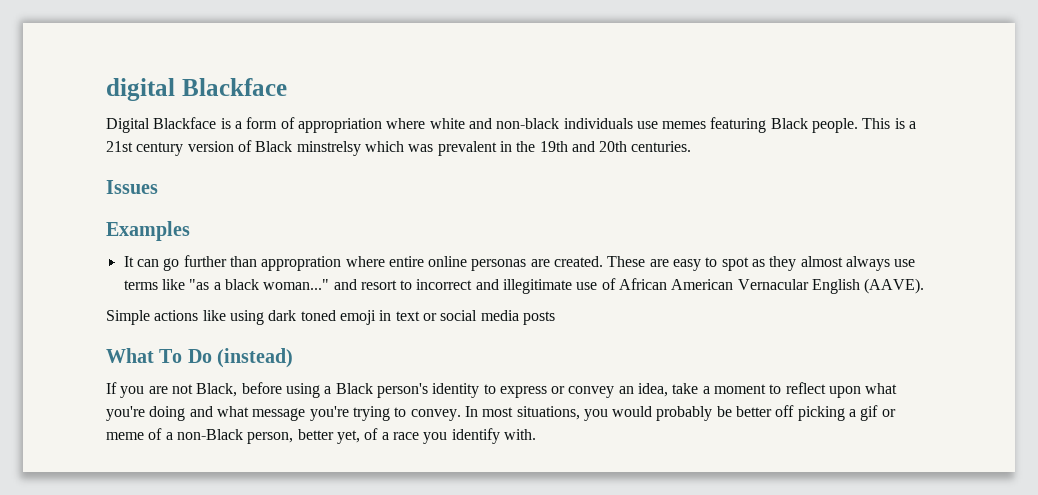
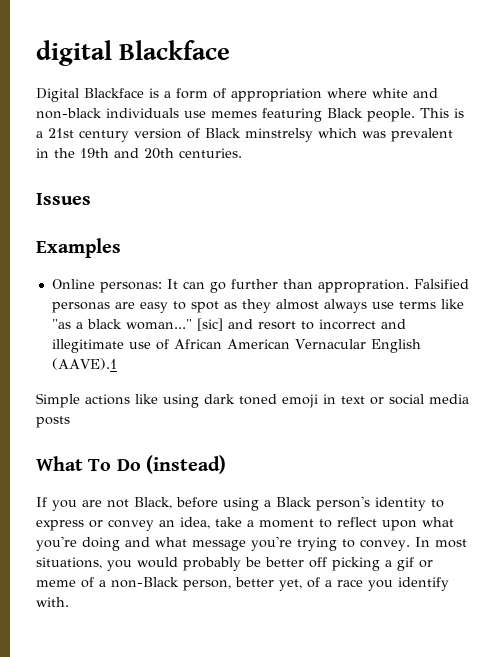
(190, 231) none -> [51,279,162,293] Online personas:
[261,256,646,271] appropration where entire online personas are created. These -> [317,279,469,293] [51,302,110,313] appropration. Falsified personas
(330, 284) none -> [196,318,223,331] [sic]
[864,278,925,294] (AAVE). -> [51,358,117,370] (AAVE).1

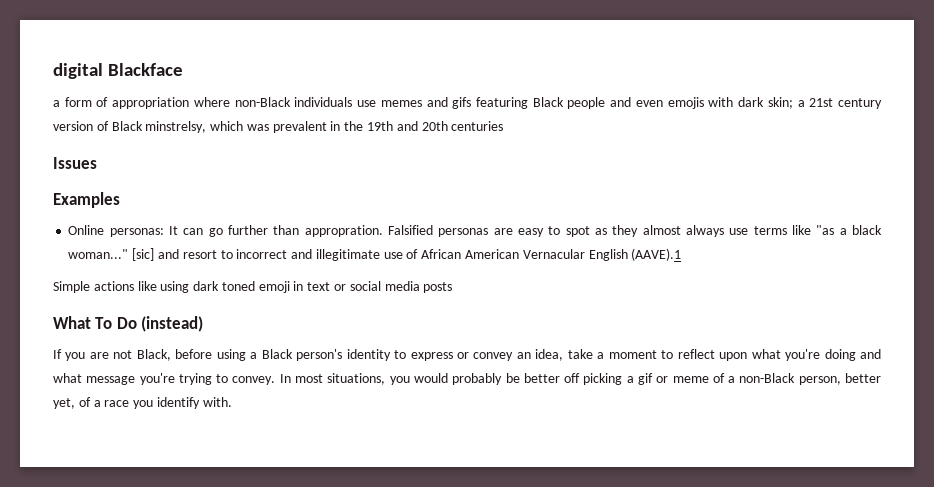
[36,88,159,102] Digital Blackface is -> (184, 69) none
[372,88,438,98] [36,108,464,122] white and non-black individuals use memes featuring Black people. This is -> [234,97,793,109] non-Black individuals use memes and gifs featuring Black people and even emojis with dark skin;
[245,128,313,142] minstrelsy -> [145,121,207,133] minstrelsy,
[179,148,242,158] centuries. -> [451,121,504,131] centuries

